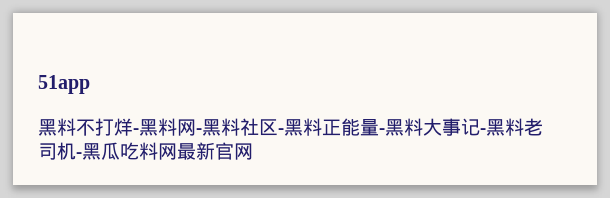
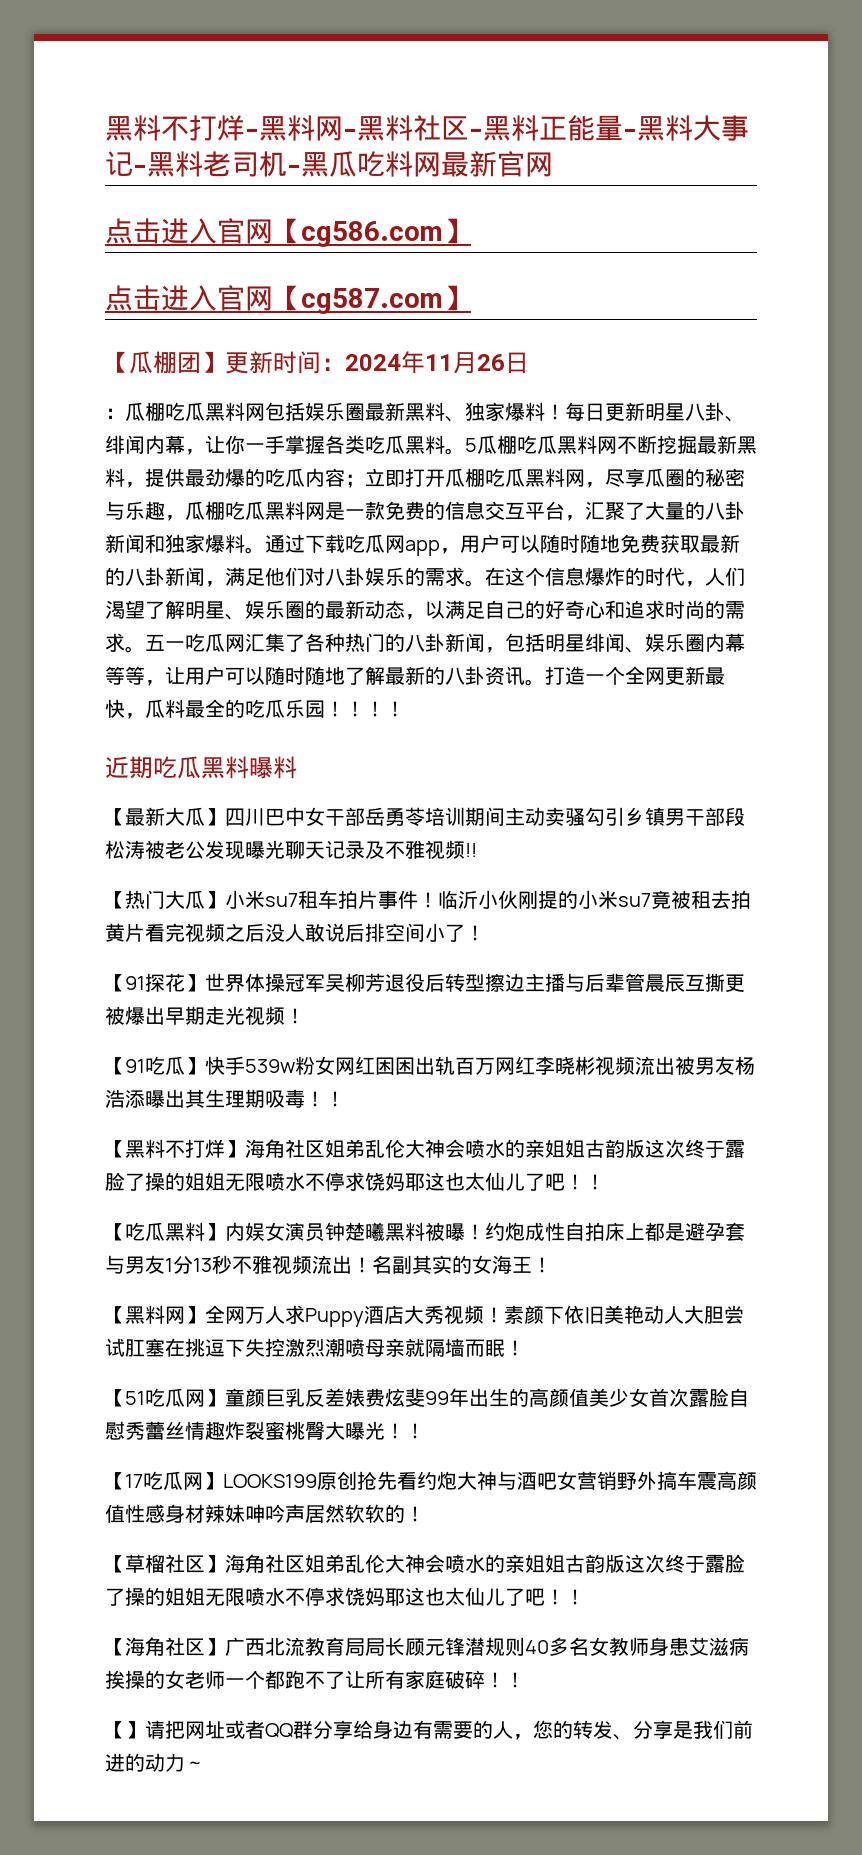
[38,75,90,94] 51app // -> (105, 128) none
(253, 151) none -> [105,218,471,247] [105,285,471,314] [105,351,529,374] [105,402,745,422] [105,435,757,455] [105,468,745,488] [105,501,745,521] [105,534,740,556] [105,567,745,587] [105,600,745,620] [105,633,745,653] [105,666,725,686] [105,699,405,719] [105,756,297,779] [105,807,745,827] [105,840,477,860] [105,890,751,910] [105,923,485,943] [105,973,745,992] [105,1006,305,1026] [105,1056,755,1076] [105,1089,345,1108] [105,1139,745,1158] [105,1172,605,1191] [105,1222,745,1242] [105,1255,552,1275] [105,1305,744,1327] [105,1338,525,1357] [105,1388,749,1407] [105,1421,425,1440] [105,1471,757,1491] [105,1504,425,1523] [105,1554,745,1573] [105,1587,585,1606] [105,1637,749,1656] [105,1670,525,1689] [105,1720,753,1740] [105,1753,205,1772] // 点击进入官网【cg586.com】 // 点击进入官网【cg587.com】 // 【瓜棚团】更新时间：2024年11月26日 // ：瓜棚吃瓜黑料网包括娱乐圈最新黑料、独家爆料！每日更新明星八卦、绯闻内幕，让你一手掌握各类吃瓜黑料。5瓜棚吃瓜黑料网不断挖掘最新黑料，提供最劲爆的吃瓜内容；立即打开瓜棚吃瓜黑料网，尽享瓜圈的秘密与乐趣，瓜棚吃瓜黑料网是一款免费的信息交互平台，汇聚了大量的八卦新闻和独家爆料。通过下载吃瓜网app，用户可以随时随地免费获取最新的八卦新闻，满足他们对八卦娱乐的需求。在这个信息爆炸的时代，人们渴望了解明星、娱乐圈的最新动态，以满足自己的好奇心和追求时尚的需求。五一吃瓜网汇集了各种热门的八卦新闻，包括明星绯闻、娱乐圈内幕等等，让用户可以随时随地了解最新的八卦资讯。打造一个全网更新最快，瓜料最全的吃瓜乐园！！！！ // 近期吃瓜黑料曝料 // 【最新大瓜】四川巴中女干部岳勇苓培训期间主动卖骚勾引乡镇男干部段松涛被老公发现曝光聊天记录及不雅视频!! // 【热门大瓜】小米su7租车拍片事件！临沂小伙刚提的小米su7竟被租去拍黄片看完视频之后没人敢说后排空间小了！ // 【91探花】世界体操冠军吴柳芳退役后转型擦边主播与后辈管晨辰互撕更被爆出早期走光视频！ // 【91吃瓜】快手539w粉女网红困困出轨百万网红李晓彬视频流出被男友杨浩添曝出其生理期吸毒！！ // 【黑料不打烊】海角社区姐弟乱伦大神会喷水的亲姐姐古韵版这次终于露脸了操的姐姐无限喷水不停求饶妈耶这也太仙儿了吧！！ // 【吃瓜黑料】内娱女演员钟楚曦黑料被曝！约炮成性自拍床上都是避孕套与男友1分13秒不雅视频流出！名副其实的女海王！ // 【黑料网】全网万人求Puppy酒店大秀视频！素颜下依旧美艳动人大胆尝试肛塞在挑逗下失控激烈潮喷母亲就隔墙而眠！ // 【51吃瓜网】童颜巨乳反差婊费炫斐99年出生的高颜值美少女首次露脸自慰秀蕾丝情趣炸裂蜜桃臀大曝光！！ // 【17吃瓜网】LOOKS199原创抢先看约炮大神与酒吧女营销野外搞车震高颜值性感身材辣妹呻吟声居然软软的！ // 【草榴社区】海角社区姐弟乱伦大神会喷水的亲姐姐古韵版这次终于露脸了操的姐姐无限喷水不停求饶妈耶这也太仙儿了吧！！ // 【海角社区】广西北流教育局局长顾元锋潜规则40多名女教师身患艾滋病挨操的女老师一个都跑不了让所有家庭破碎！！ // 【】请把网址或者QQ群分享给身边有需要的人，您的转发、分享是我们前进的动力～

